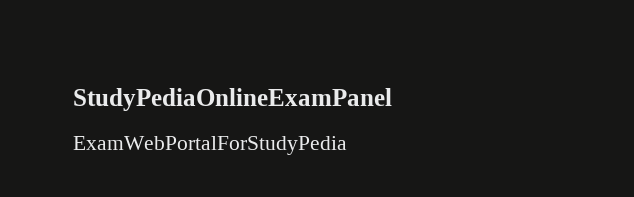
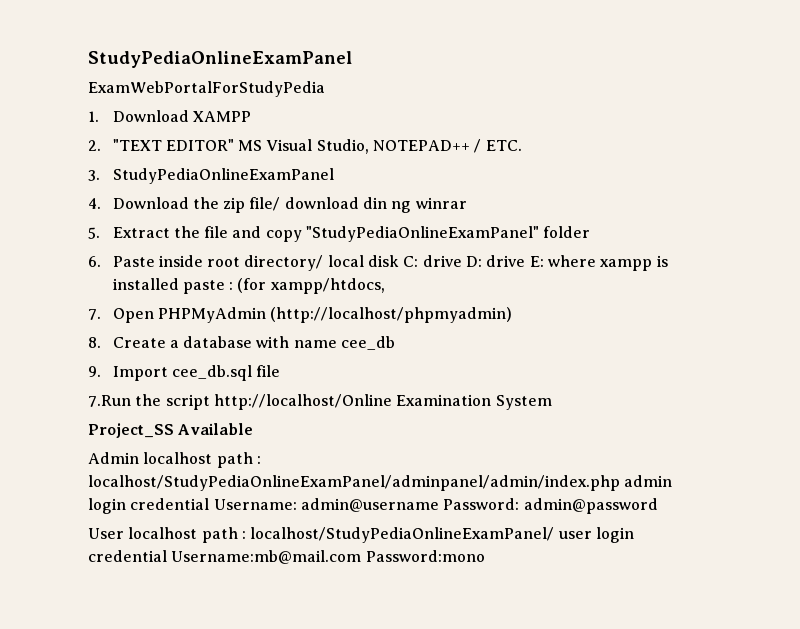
(347, 145) none -> [88,110,251,122] [88,139,522,154] [88,168,334,184] [88,197,467,213] [88,226,591,242] [88,255,668,271] [112,278,385,294] [88,307,513,323] [88,336,396,350] [88,365,281,381] [88,394,552,410] [88,423,254,438] [88,452,261,468] [88,475,673,491] [88,498,658,514] [88,527,634,543] [88,550,485,564] // 1. Download XAMPP // 2. "TEXT EDITOR" MS Visual Studio, NOTEPAD++ / ETC. // 3. StudyPediaOnlineExamPanel // 4. Download the zip file/ download din ng winrar // 5. Extract the file and copy "StudyPediaOnlineExamPanel" folder // 6. Paste inside root directory/ local disk C: drive D: drive E: where xampp is installed paste : (for xampp/htdocs, // 7. Open PHPMyAdmin (http://localhost/phpmyadmin) // 8. Create a database with name cee_db // 9. Import cee_db.sql file // 7.Run the script http://localhost/Online Examination System // Project_SS Available // Admin localhost path : localhost/StudyPediaOnlineExamPanel/adminpanel/admin/index.php admin login credential Username: admin@username Password: admin@password // User localhost path : localhost/StudyPediaOnlineExamPanel/ user login credential Username:mb@mail.com Password:mono

